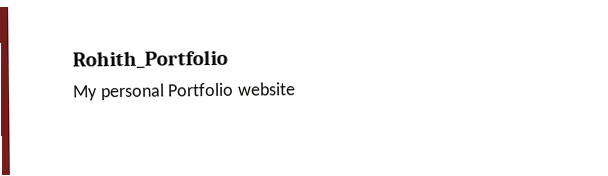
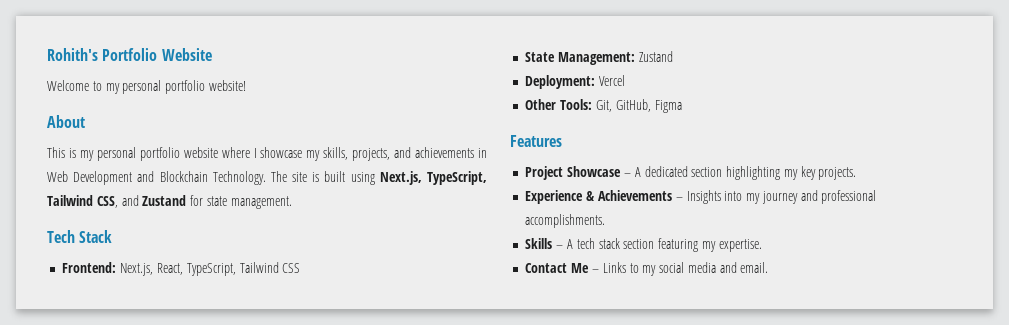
[72,49,228,70] [72,82,297,101] Rohith_Portfolio // My personal Portfolio website -> [47,48,212,61] [47,80,246,94] [47,115,85,128] [47,147,488,161] [47,171,487,185] [47,195,292,209] [47,230,113,243] [62,262,301,276] [525,51,673,65] [525,75,626,89] [525,99,682,113] [510,135,562,147] [525,166,857,180] [525,190,877,204] [525,214,606,228] [525,238,762,252] [525,262,769,276] Rohith's Portfolio Website // Welcome to my personal portfolio website! // About // This is my personal portfolio website where I showcase my skills, projects, and achievements in Web Development and Blockchain Technology. The site is built using Next.js, TypeScript, Tailwind CSS, and Zustand for state management. // Tech Stack // Frontend: Next.js, React, TypeScript, Tailwind CSS // State Management: Zustand // Deployment: Vercel // Other Tools: Git, GitHub, Figma // Features // Project Showcase – A dedicated section highlighting my key projects. // Experience & Achievements – Insights into my journey and professional accomplishments. // Skills – A tech stack section featuring my expertise. // Contact Me – Links to my social media and email.

